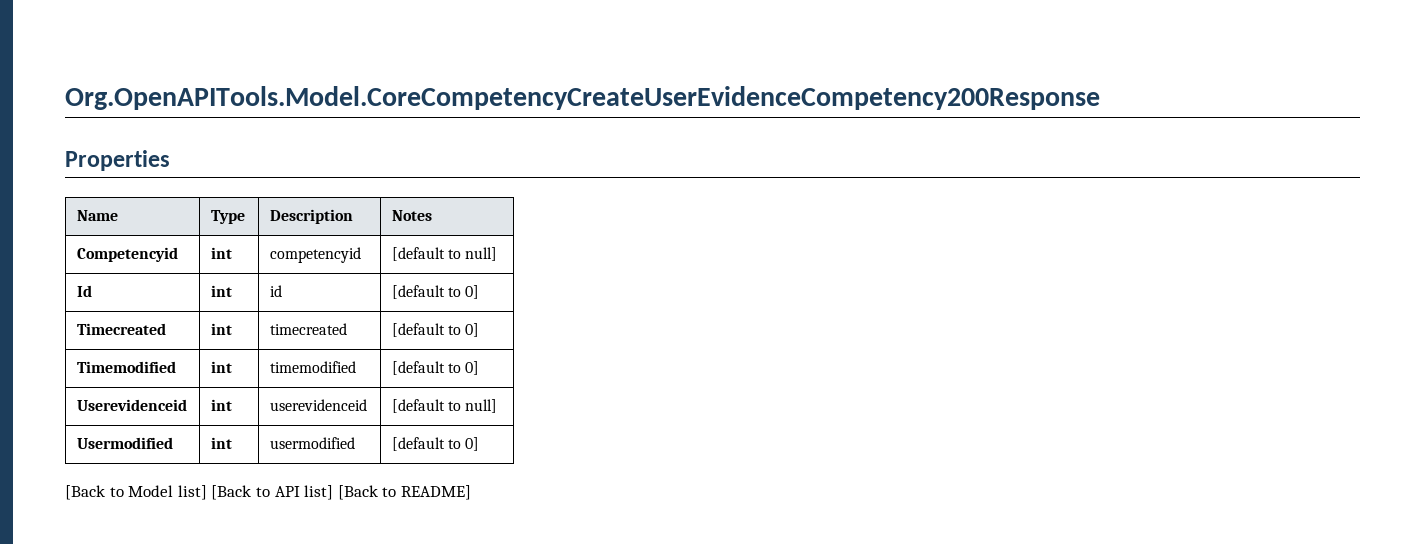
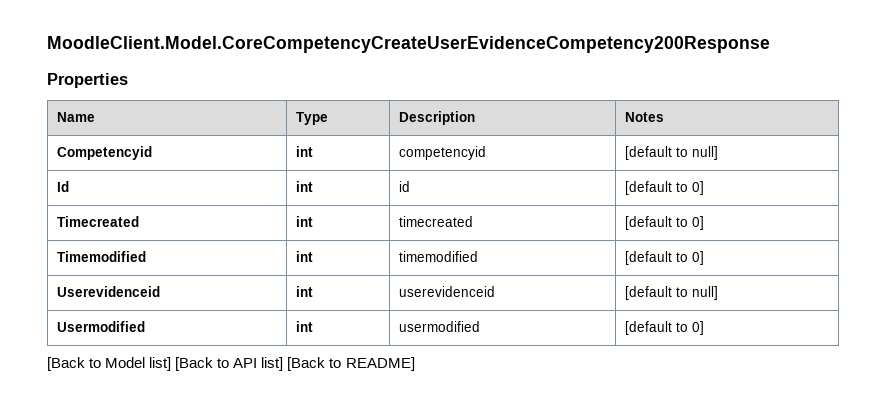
[65,86,1100,110] Org.OpenAPITools.Model.CoreCompetencyCreateUserEvidenceCompetency200Response -> [47,36,770,53] MoodleClient.Model.CoreCompetencyCreateUserEvidenceCompetency200Response

